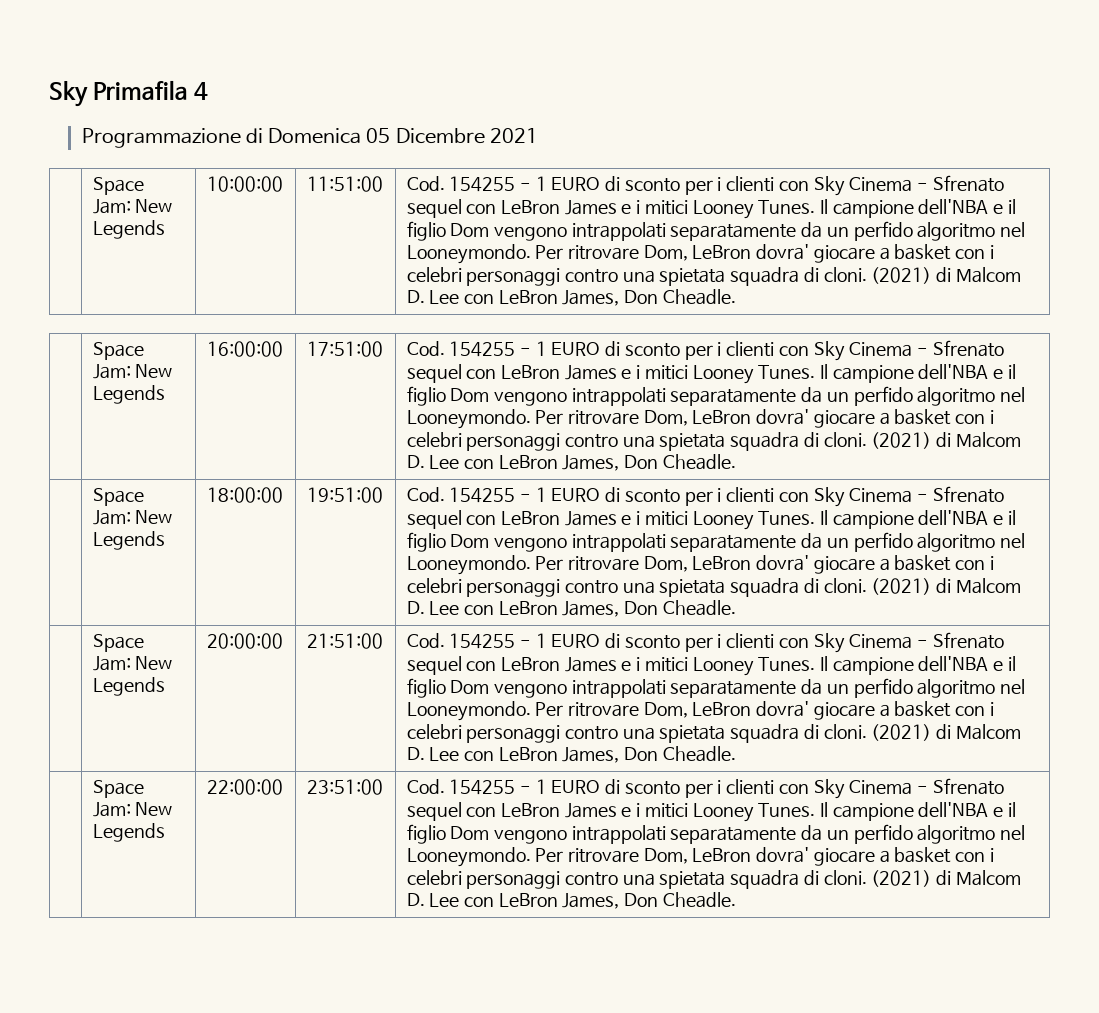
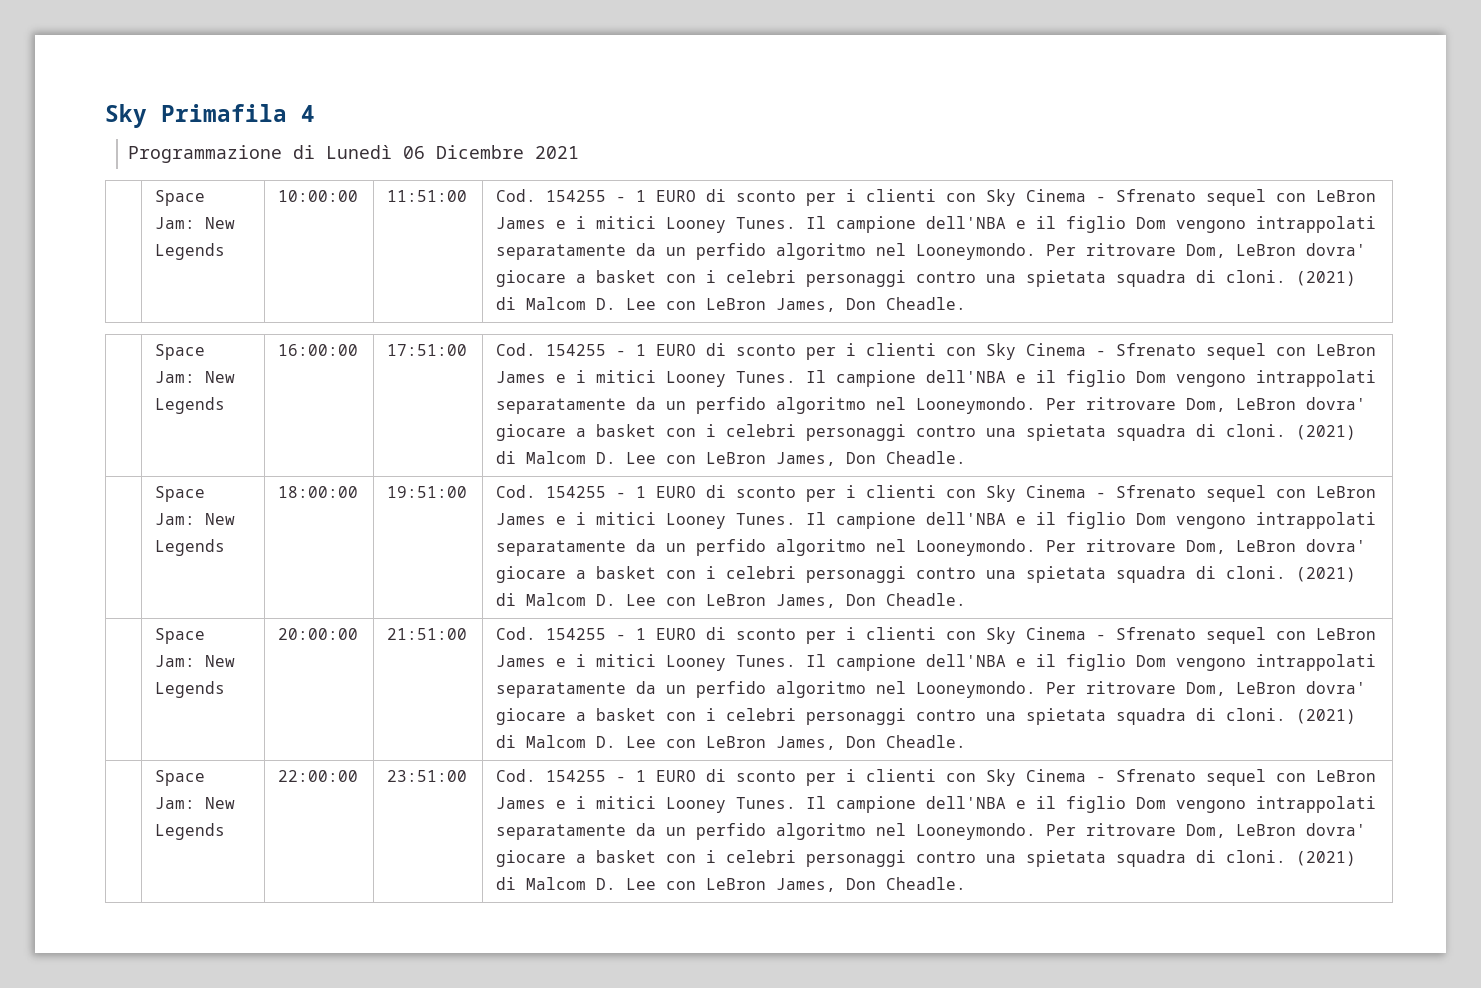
[268,128,391,144] Domenica 05 -> [326,145,426,159] Lunedì 06

